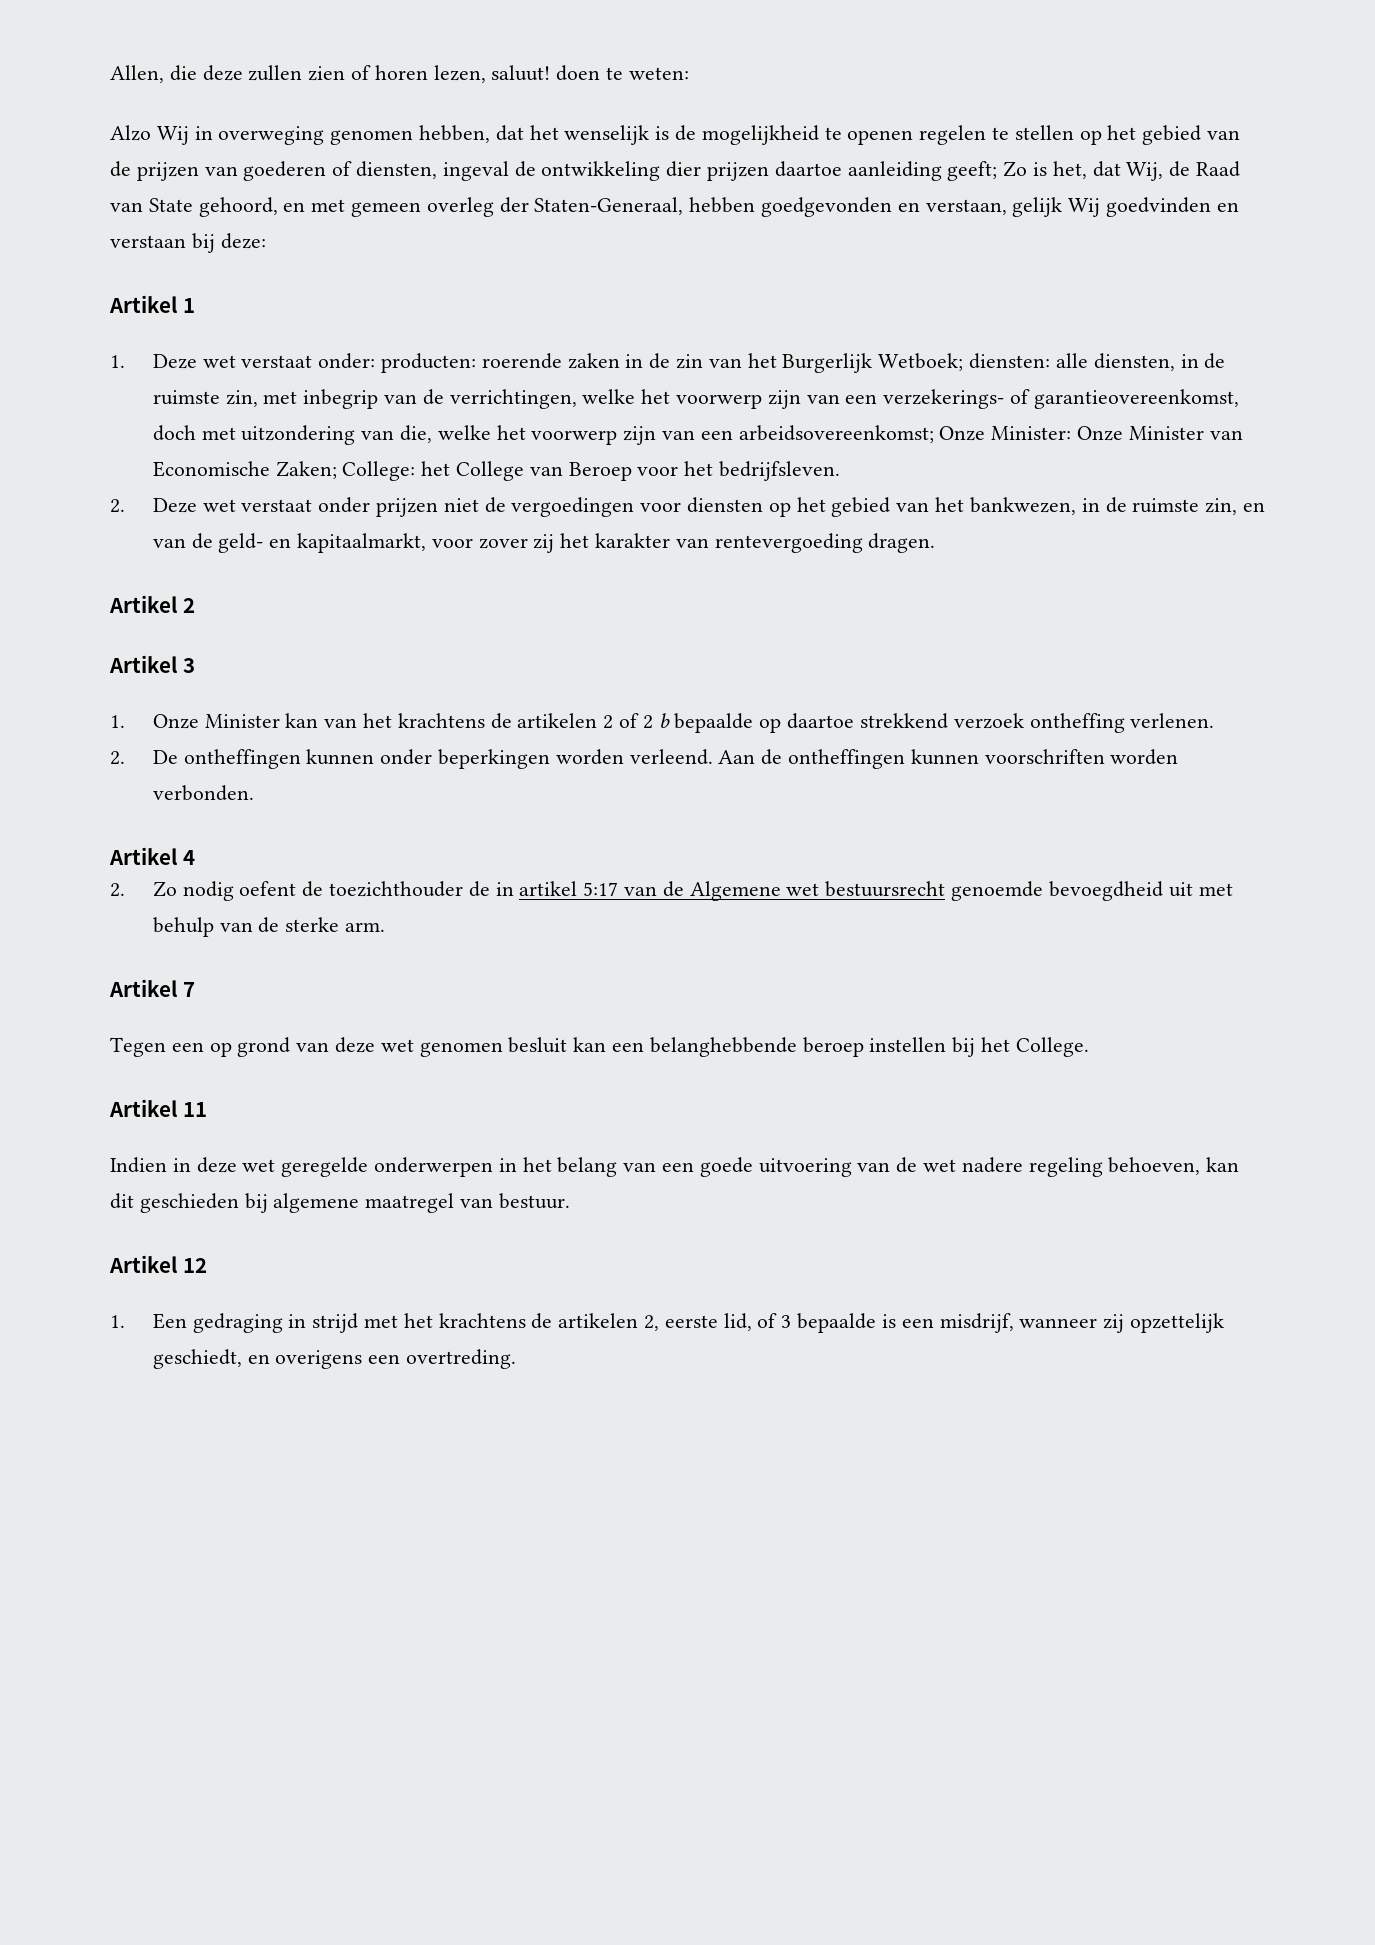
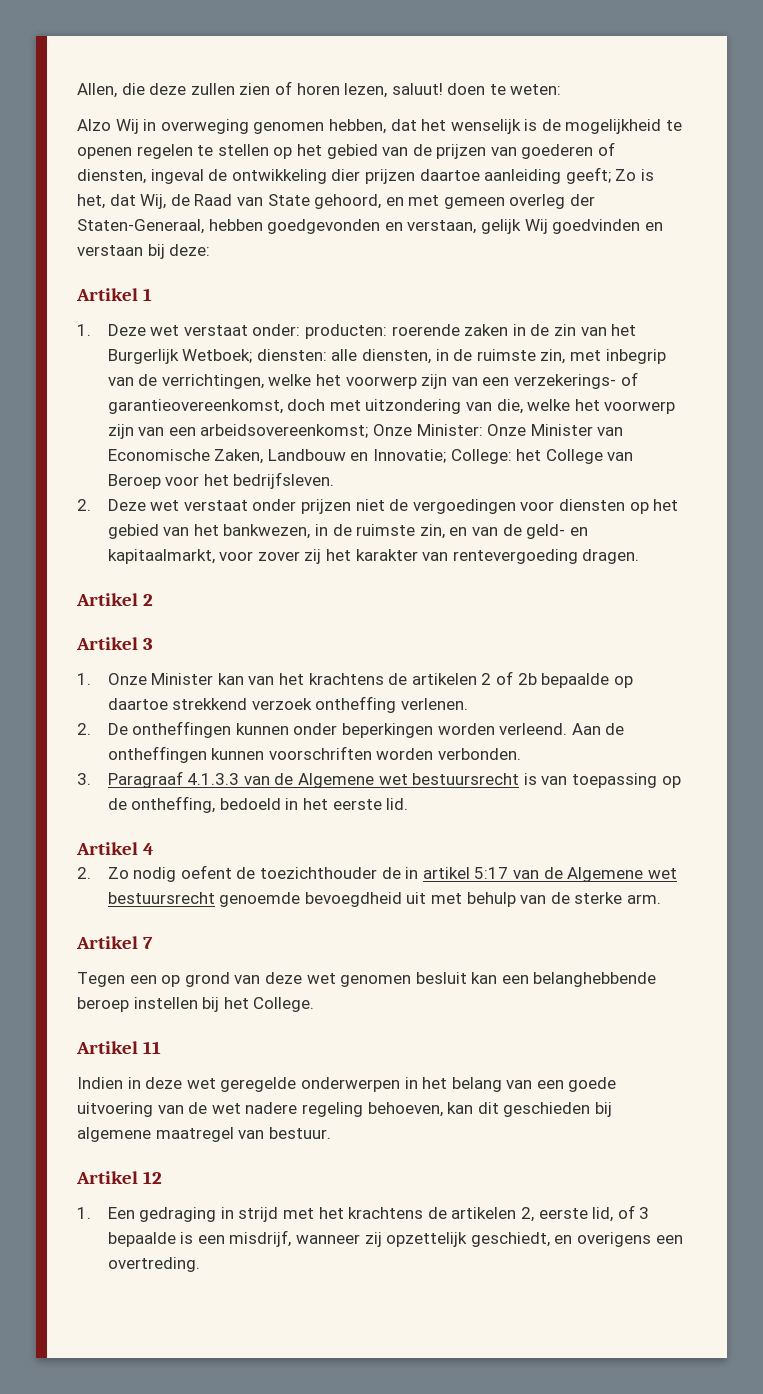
[275,461,337,479] Zaken; -> [214,449,446,464] Zaken, Landbouw en Innovatie;
[642,713,670,729] 2 b -> [517,673,537,685] 2b
(254, 793) none -> [77,771,681,788] [107,796,409,813] // 3. Paragraaf 4.1.3.3 van de Algemene wet bestuursrecht is van toepassing op de ontheffing, bedoeld in het eerste lid.

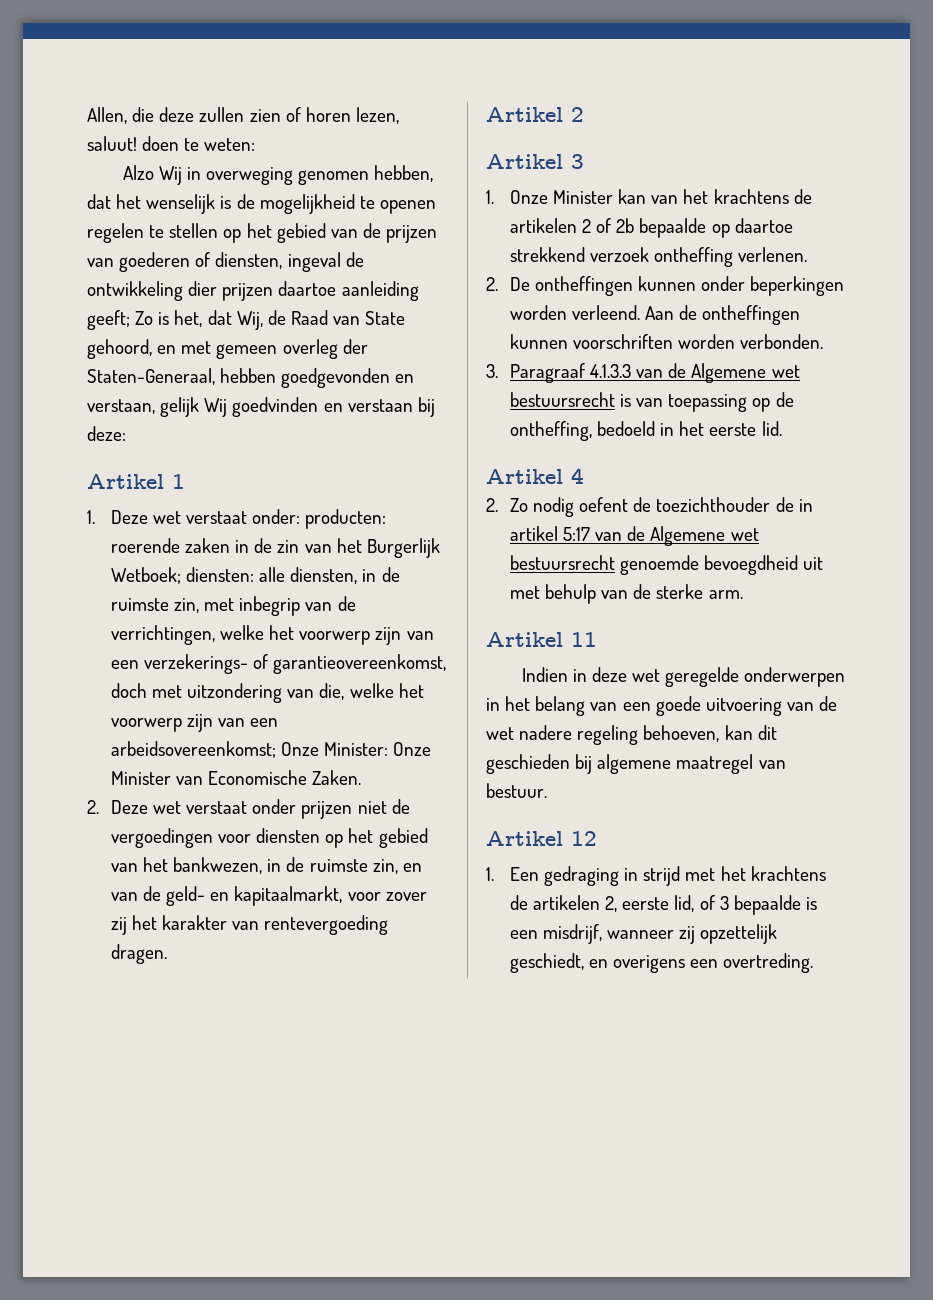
[214,449,634,464] [107,472,335,489] Zaken, Landbouw en Innovatie; College: het College van Beroep voor het bedrijfsleven. -> [312,770,362,785] Zaken.
[76,936,154,949] [77,972,657,987] [77,997,315,1012] // Artikel 7 // Tegen een op grond van deze wet genomen besluit kan een belanghebbende beroep instellen bij het College. -> (743, 594) none

